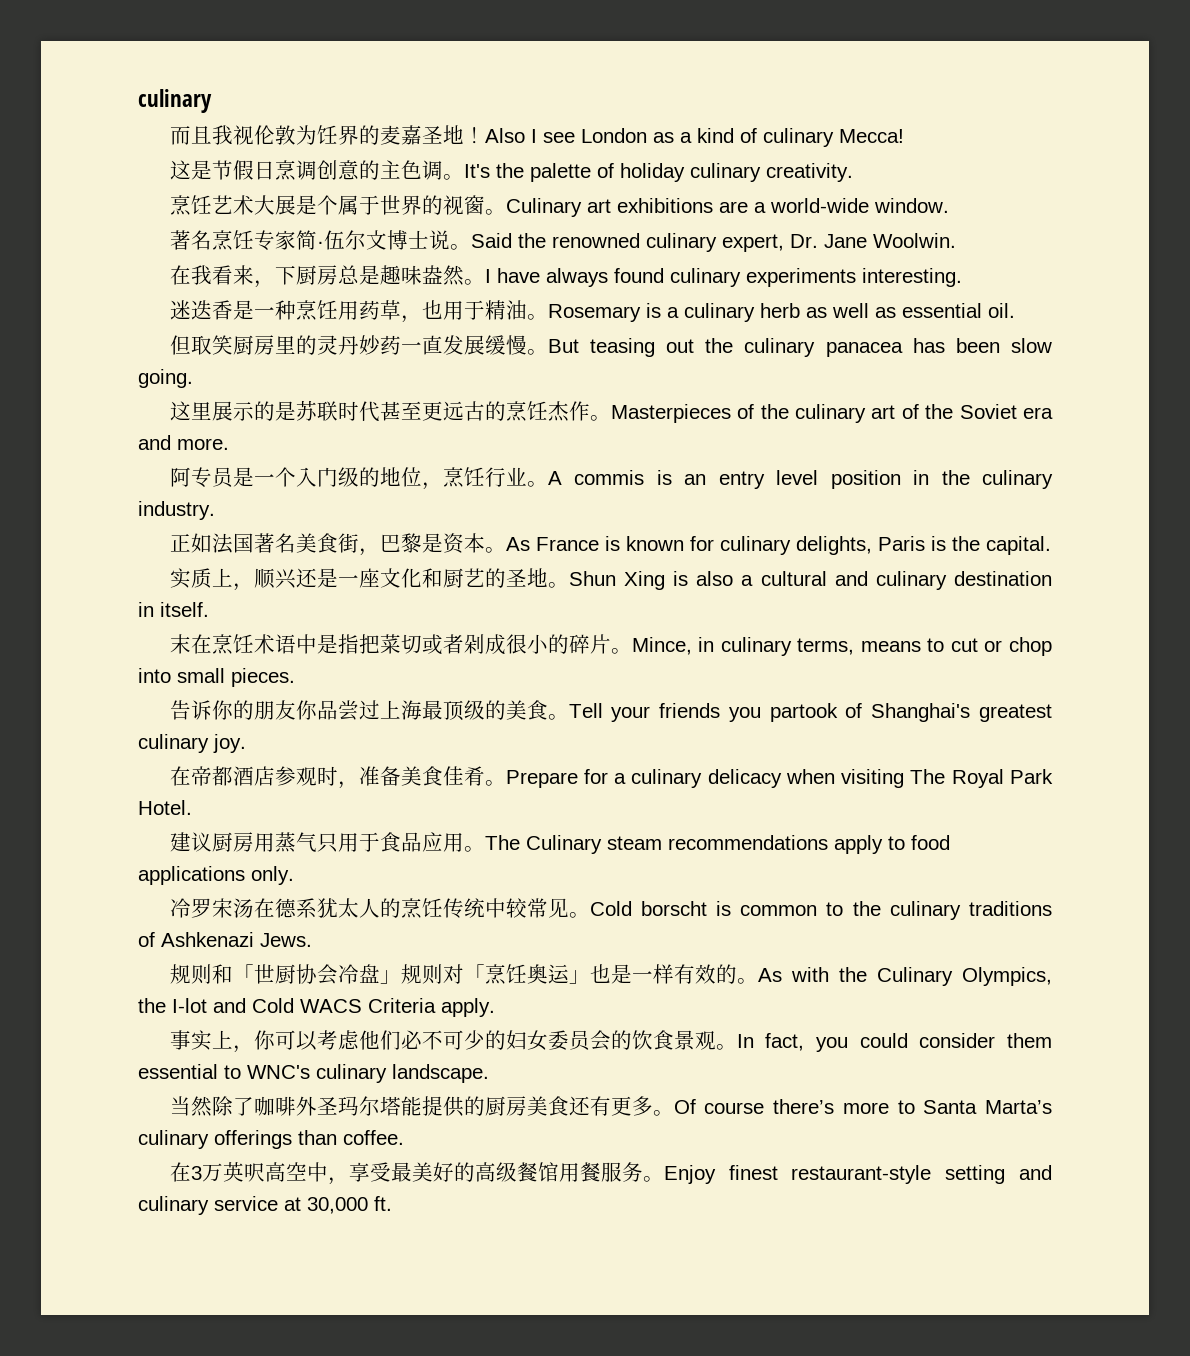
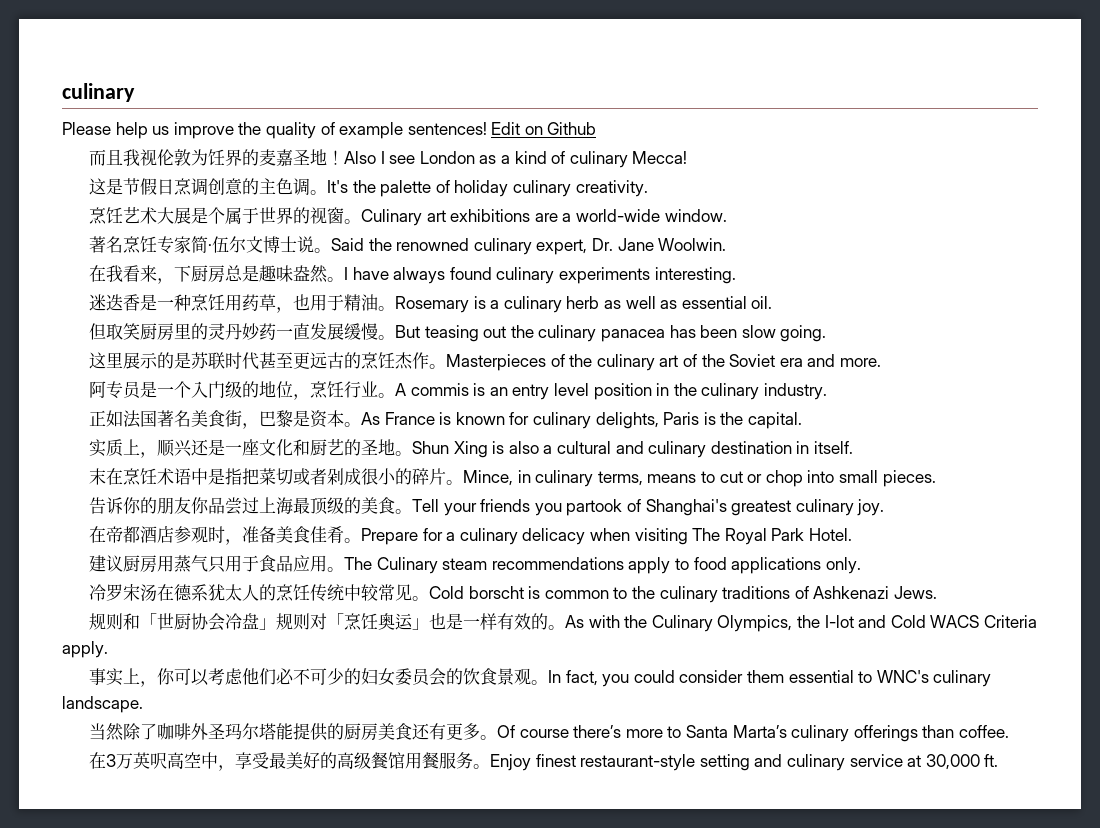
[138,89,212,113] culinary -> [62,83,135,102] [62,122,597,139] culinary // Please help us improve the quality of example sentences! Edit on Github

